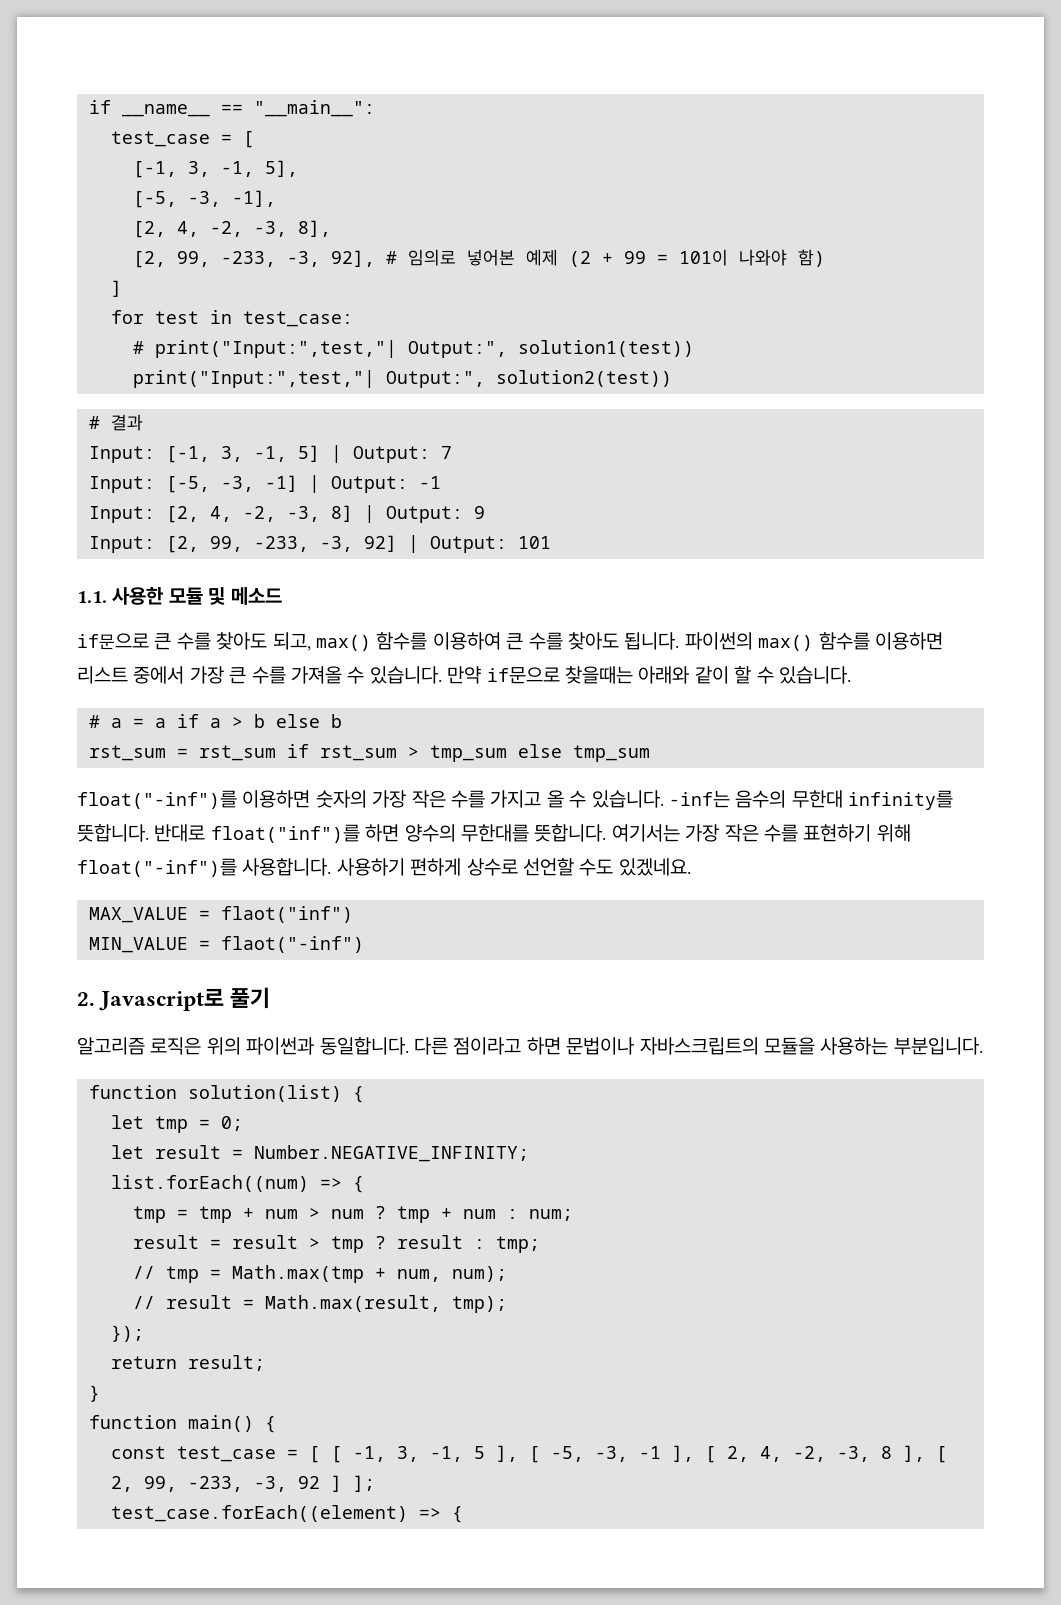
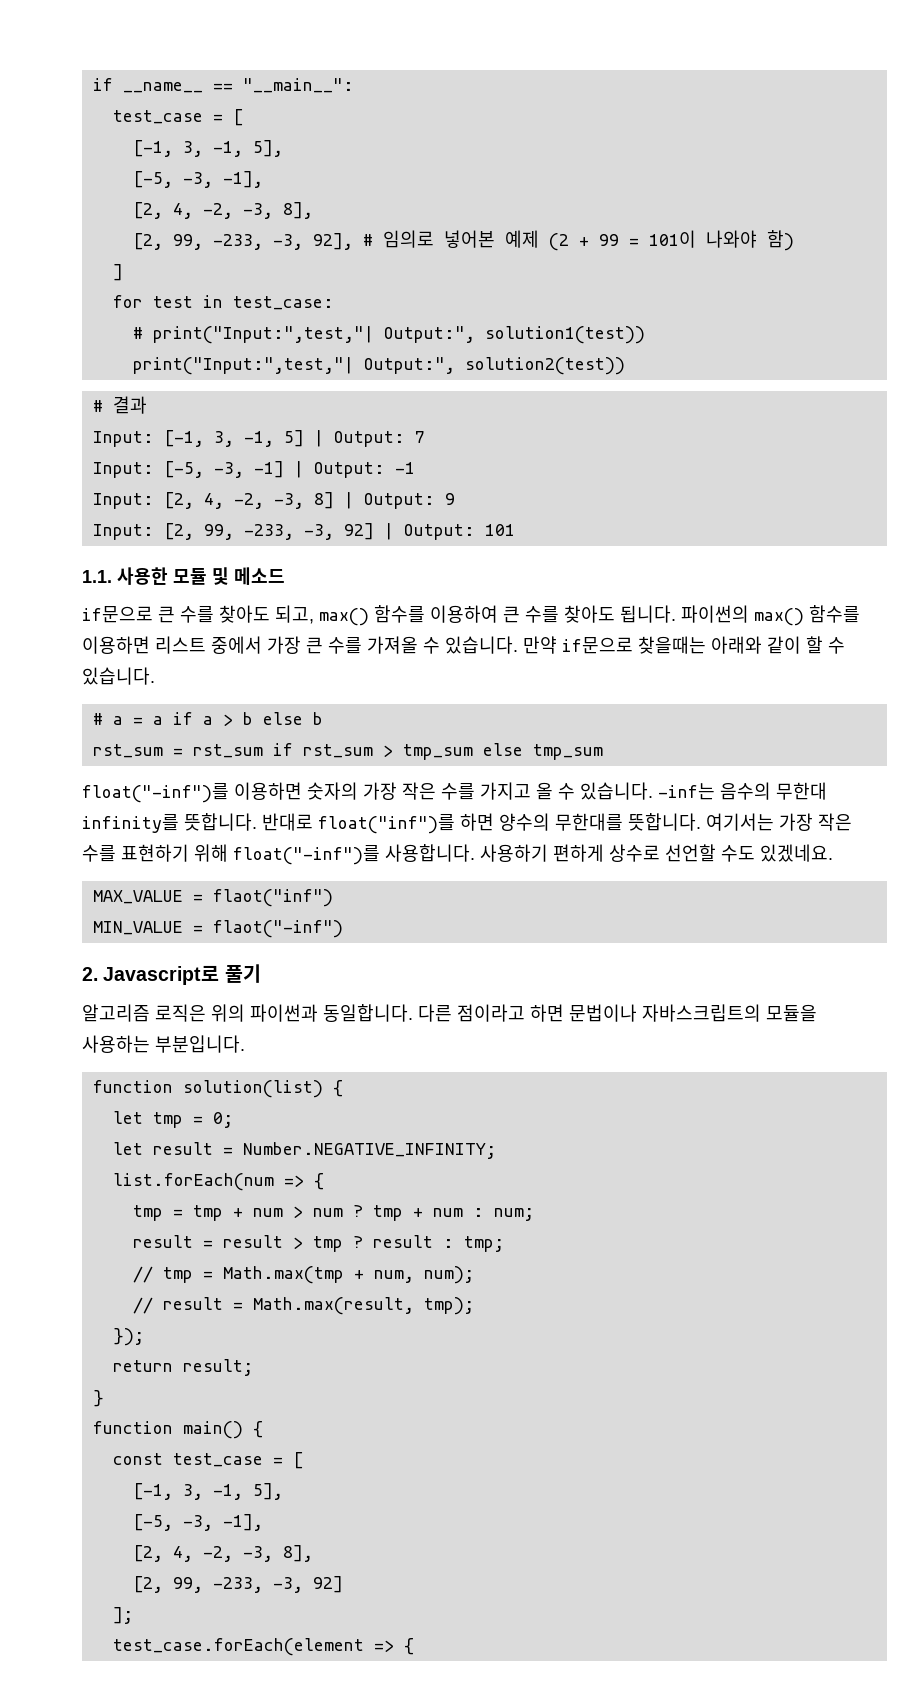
[111,1175,309,1192] list.forEach((num) -> [112,1173,274,1191] list.forEach(num
[331,1445,947,1463] [111,1475,342,1492] [ -1, 3, -1, 5 ], [ -5, -3, -1 ], [ 2, 4, -2, -3, 8 ], [ 2, 99, -233, -3, 92 ] -> [132,1483,283,1500] [132,1514,263,1531] [132,1545,313,1562] [132,1576,343,1593] // [-1, 3, -1, 5], // [-5, -3, -1], // [2, 4, -2, -3, 8], // [2, 99, -233, -3, 92] //
[111,1505,408,1522] test_case.forEach((element) -> [112,1638,364,1656] test_case.forEach(element

